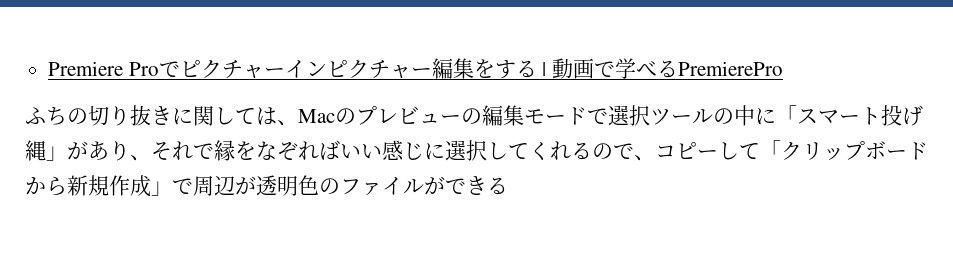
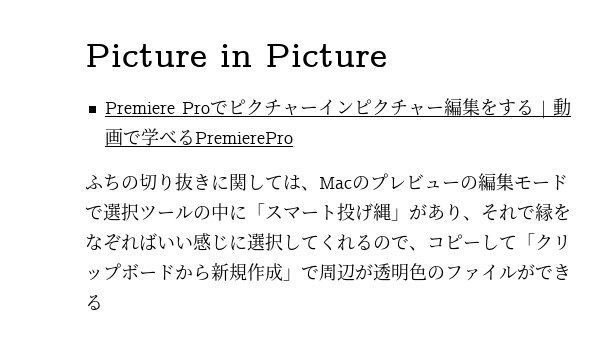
(48, 68) none -> [85,44,387,67] Picture in Picture //

